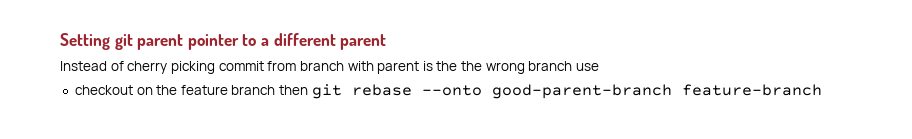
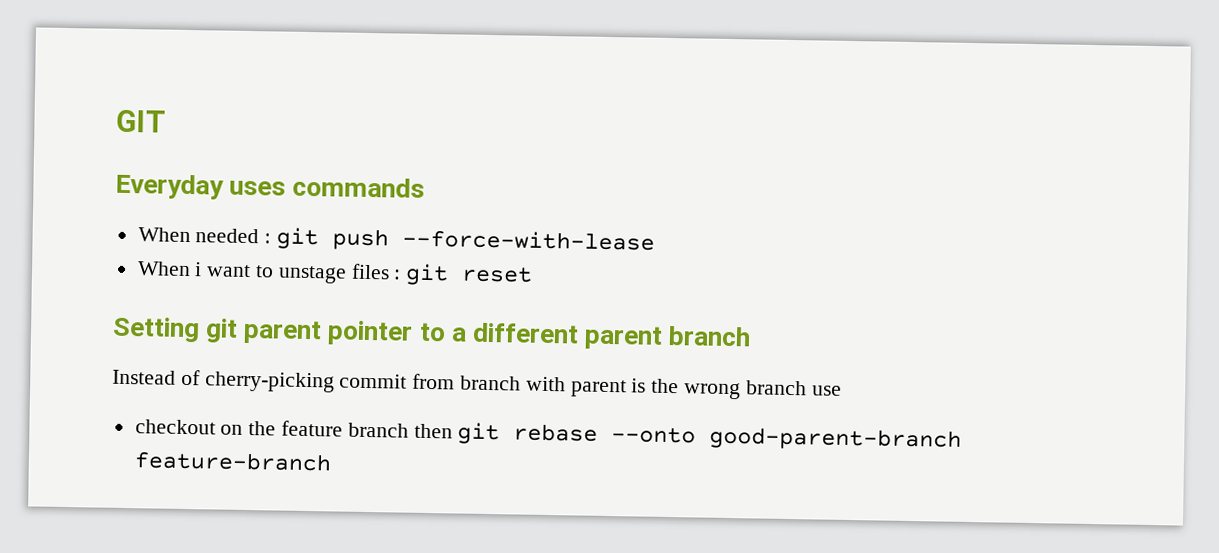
(60, 41) none -> [116,109,166,133] [115,173,426,200] [137,227,656,251] [136,261,534,286] GIT // Everyday uses commands // When needed : git push --force-with-lease // When i want to unstage files : git reset //
(387, 42) none -> [668,325,752,347] branch
[127,61,215,74] cherry picking -> [204,371,335,393] cherry-picking
[461,61,483,71] the -> (680, 386) none

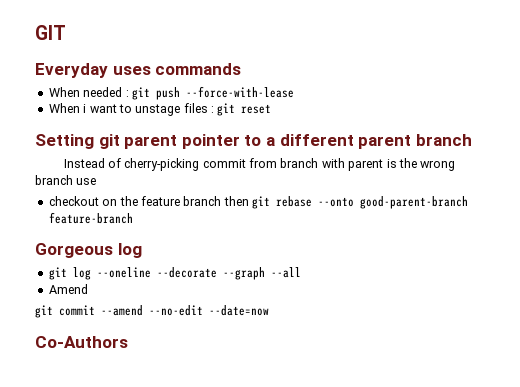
(332, 461) none -> [35,243,142,258] [48,267,301,280] [48,284,88,294] [35,305,269,318] [35,336,128,348] // Gorgeous log // git log --oneline --decorate --graph --all // Amend // git commit --amend --no-edit --date=now // Co-Authors

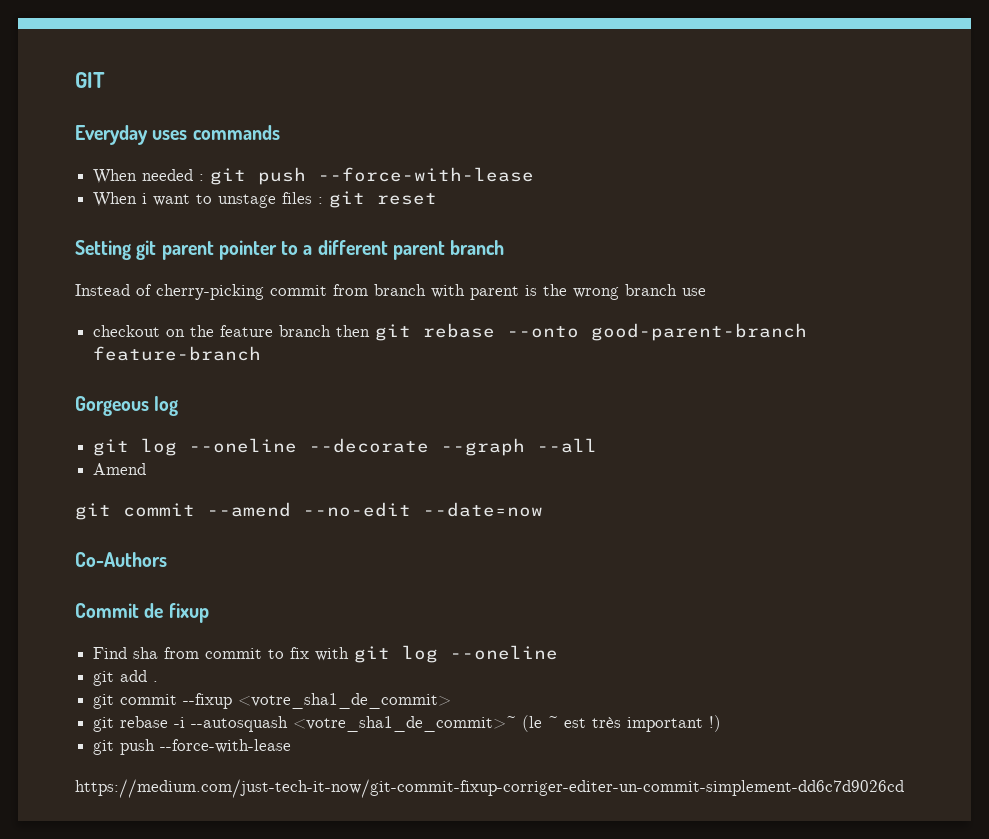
(128, 342) none -> [75,603,209,623] [93,645,559,663] [93,670,159,686] [93,693,452,709] [93,715,722,732] [93,739,292,755] [75,779,904,798] // Commit de fixup // Find sha from commit to fix with git log --oneline // git add . // git commit --fixup <votre_sha1_de_commit> // git rebase -i --autosquash <votre_sha1_de_commit>~ (le ~ est très important !) // git push --force-with-lease // https://medium.com/just-tech-it-now/git-commit-fixup-corriger-editer-un-commit-simplement-dd6c7d9026cd

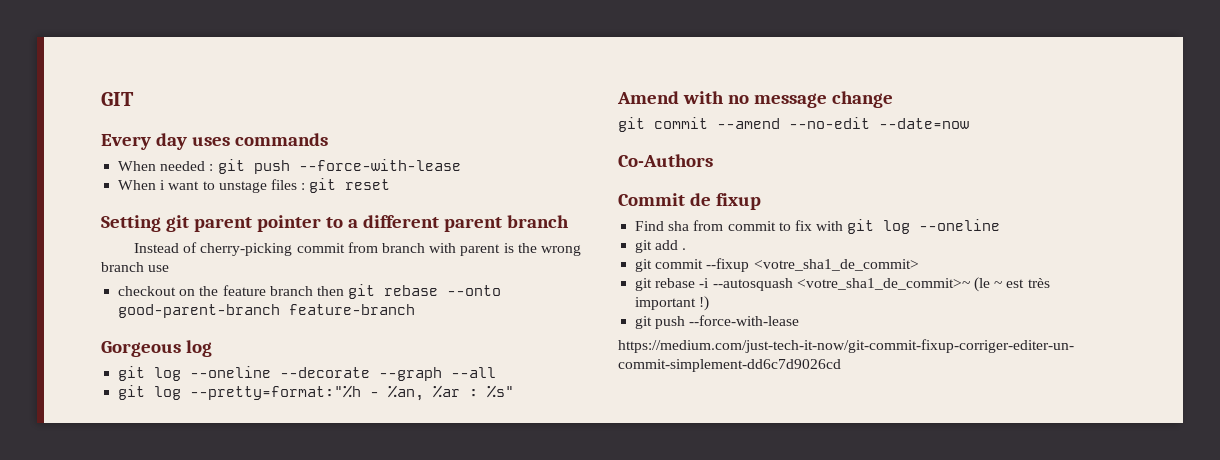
[75,125,148,145] Everyday -> [101,133,187,150] Every day
[93,463,147,475] Amend -> [118,385,515,401] [617,91,893,108] git log --pretty=format:"%h - %an, %ar : %s" // Amend with no message change

